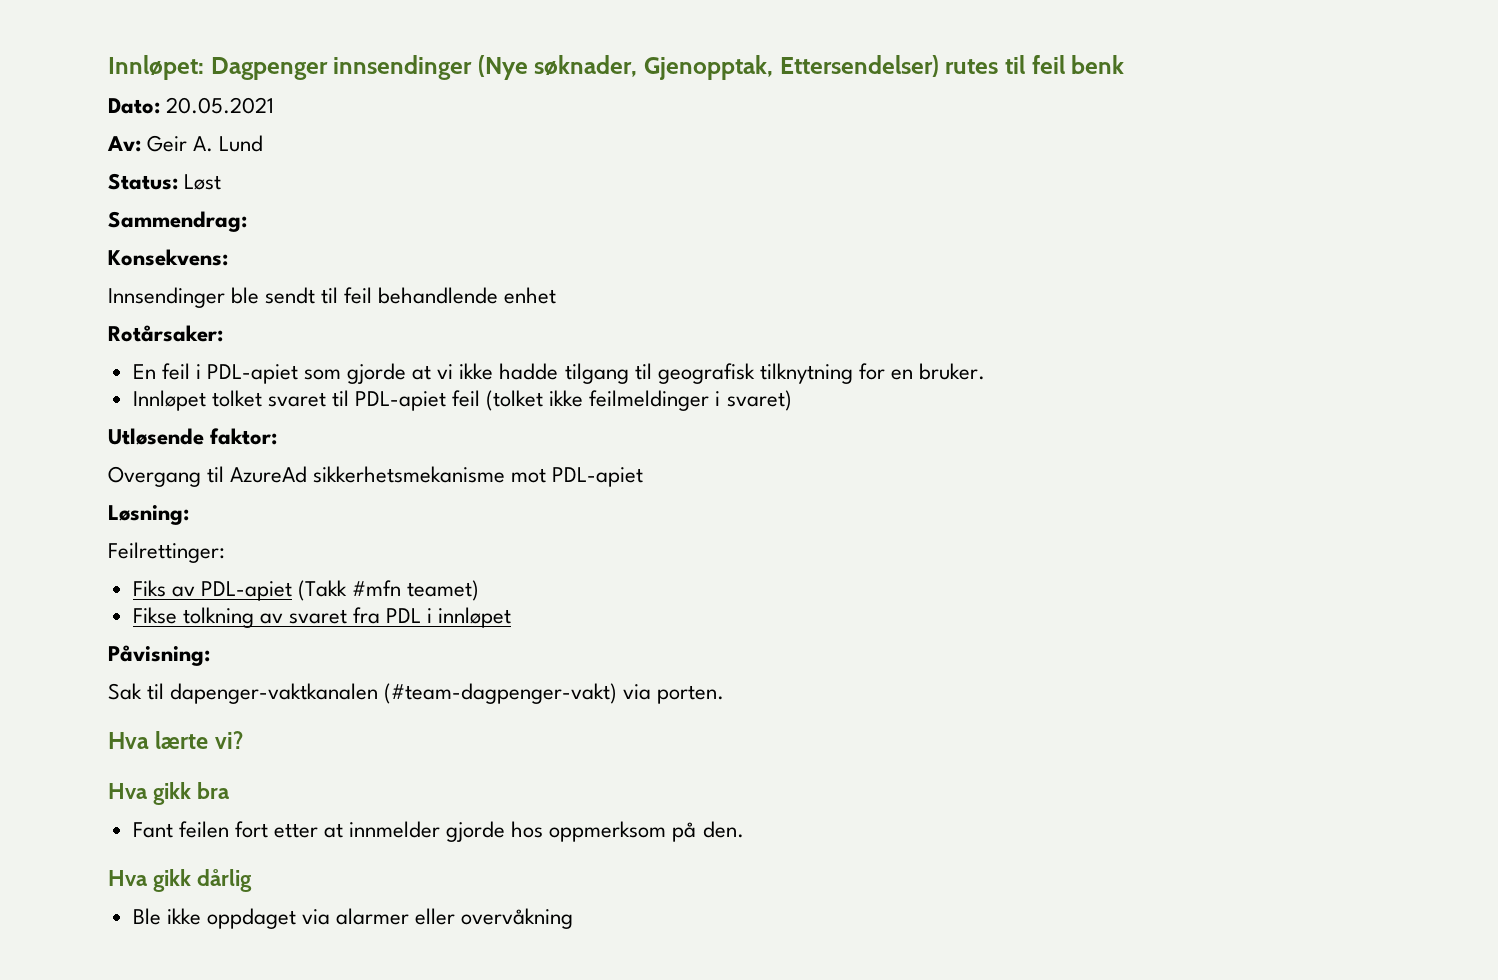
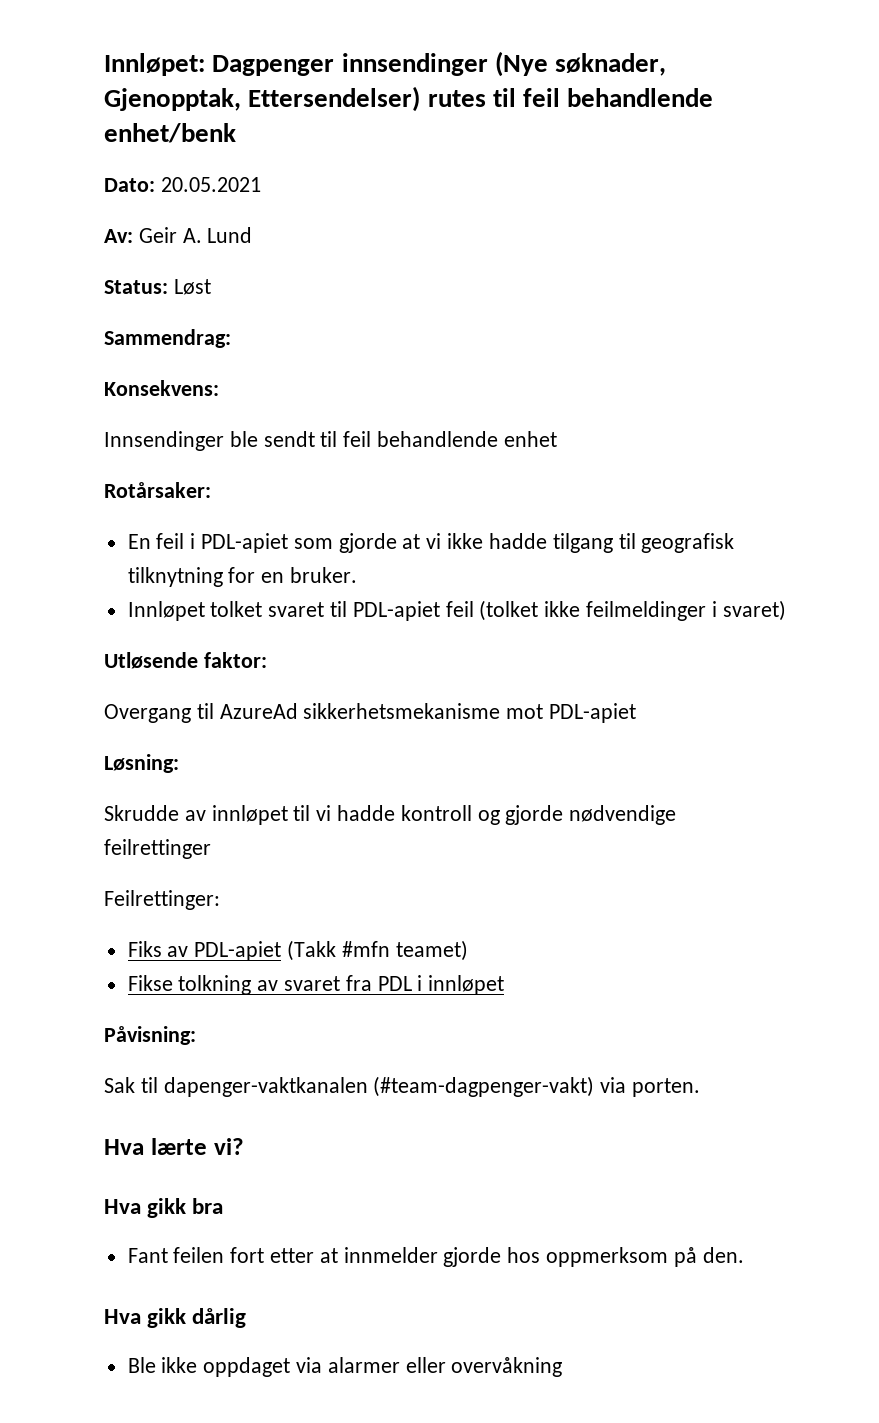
[1071,55,1125,74] benk -> [567,88,714,107] [104,123,236,143] behandlende enhet/benk
(189, 515) none -> [104,805,677,825] [104,839,211,859] // Skrudde av innløpet til vi hadde kontroll og gjorde nødvendige feilrettinger

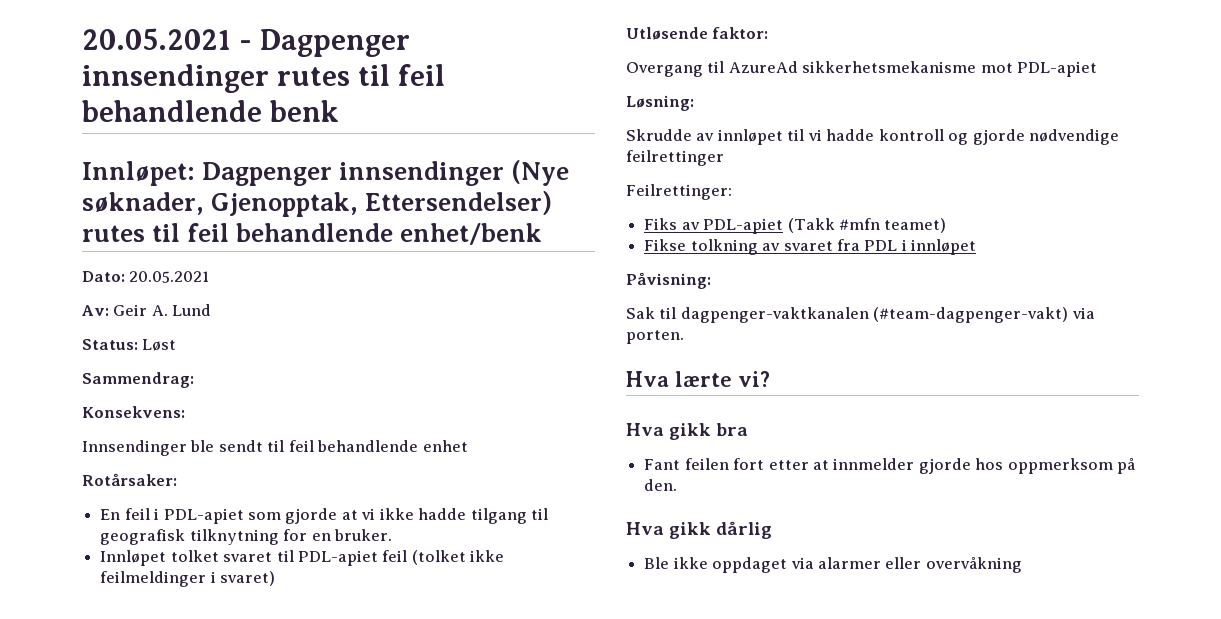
(104, 64) none -> [82,28,411,57] [82,64,446,93] [82,100,340,122] 20.05.2021 - Dagpenger innsendinger rutes til feil behandlende benk //
[163,1077,368,1097] dapenger-vaktkanalen -> [680,307,869,323] dagpenger-vaktkanalen

